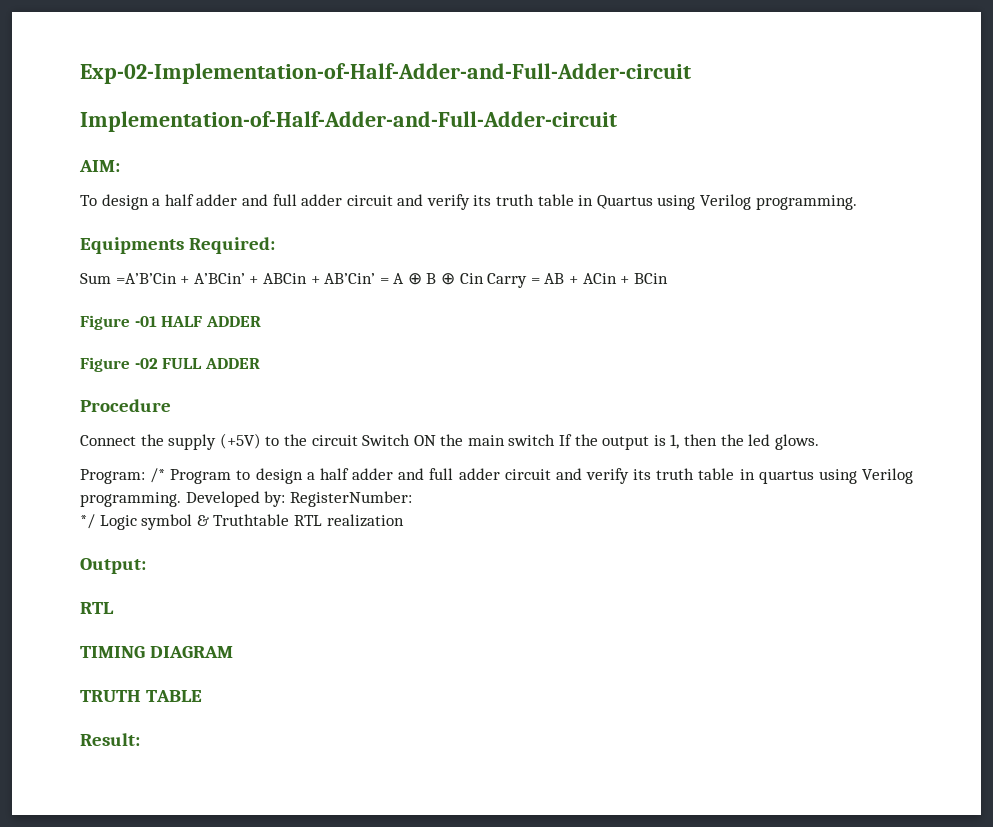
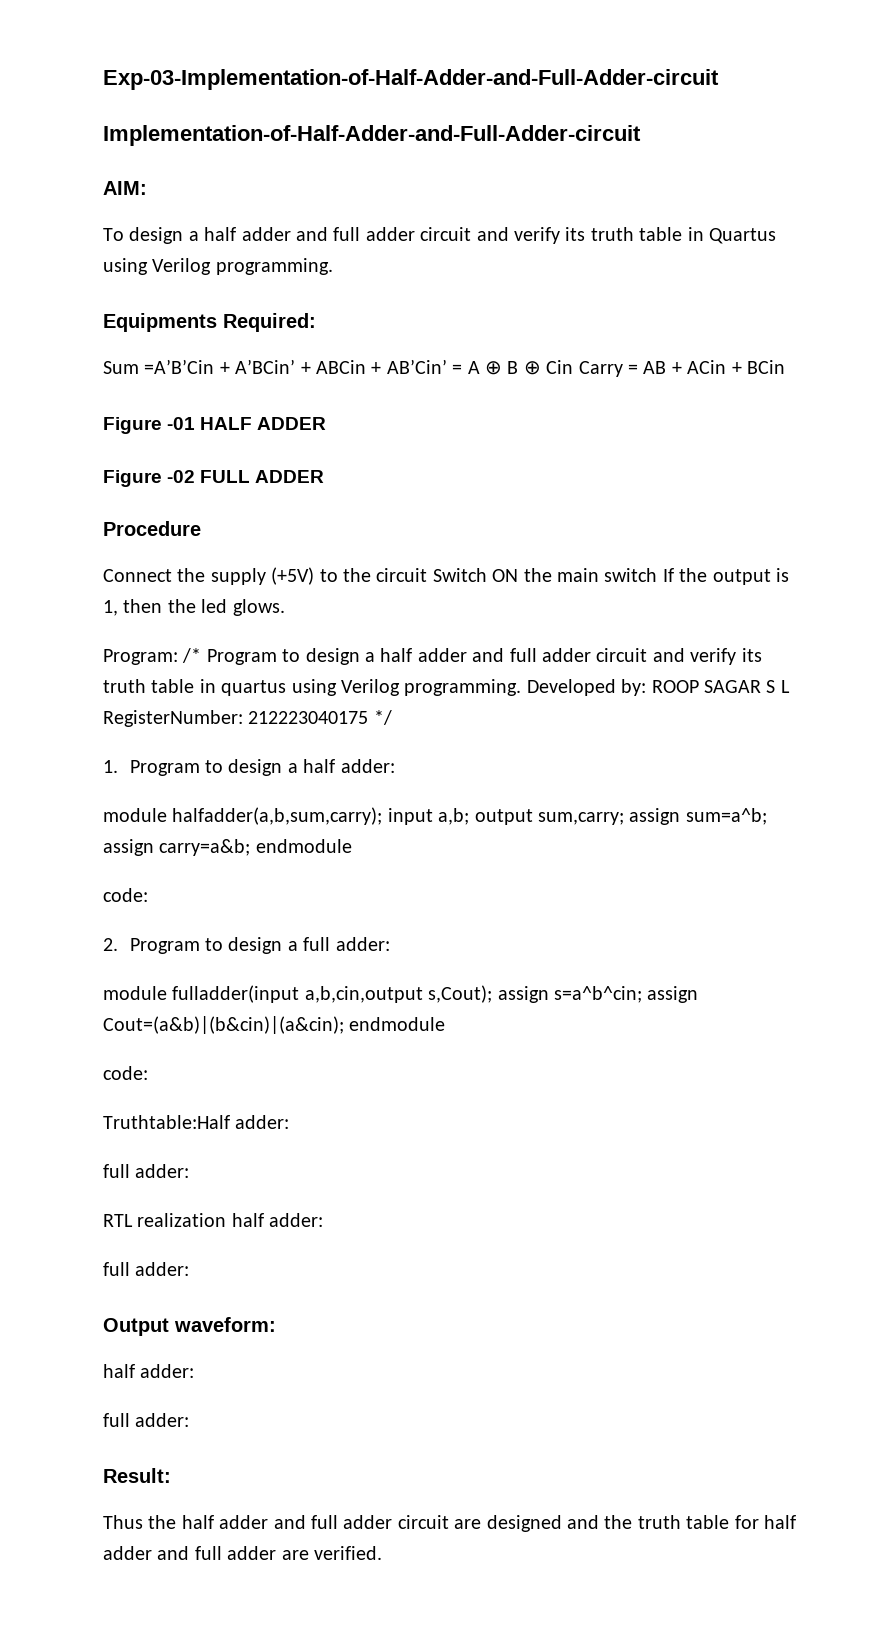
[80,63,691,84] Exp-02-Implementation-of-Half-Adder-and-Full-Adder-circuit -> [103,69,719,90] Exp-03-Implementation-of-Half-Adder-and-Full-Adder-circuit
[289,491,412,507] [80,514,404,530] [80,558,146,574] [80,602,114,614] [80,646,233,658] [80,690,202,702] [80,733,140,746] RegisterNumber: // */ Logic symbol & Truthtable RTL realization // Output: // RTL // TIMING DIAGRAM // TRUTH TABLE // Result: -> [651,680,790,693] [103,710,392,727] [103,759,395,776] [103,807,767,825] [103,839,352,856] [103,888,148,902] [103,937,390,954] [103,985,699,1003] [103,1016,446,1034] [103,1066,148,1080] [103,1115,290,1129] [103,1164,190,1178] [103,1213,324,1227] [103,1262,190,1276] [103,1317,276,1336] [103,1364,195,1378] [103,1413,190,1427] [103,1468,171,1483] [103,1515,796,1532] [103,1546,382,1560] ROOP SAGAR S L RegisterNumber: 212223040175 */ // 1. Program to design a half adder: // module halfadder(a,b,sum,carry); input a,b; output sum,carry; assign sum=a^b; assign carry=a&b; endmodule // code: // 2. Program to design a full adder: // module fulladder(input a,b,cin,output s,Cout); assign s=a^b^cin; assign Cout=(a&b)|(b&cin)|(a&cin); endmodule // code: // Truthtable:Half adder: // full adder: // RTL realization half adder: // full adder: // Output waveform: // half adder: // full adder: // Result: // Thus the half adder and full adder circuit are designed and the truth table for half adder and full adder are verified.

